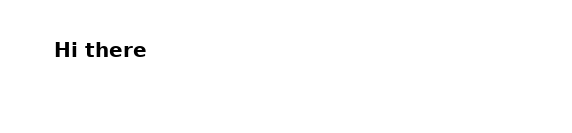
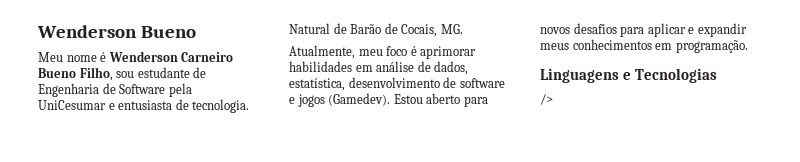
[54,42,147,57] Hi there -> [37,25,196,38] [38,51,234,62] [38,67,207,81] [38,83,192,97] [38,99,250,113] [289,23,463,37] [289,45,477,59] [289,61,469,75] [289,77,505,91] [289,93,488,107] [540,23,747,37] [540,39,748,53] [540,68,717,83] [540,93,553,105] Wenderson Bueno // Meu nome é Wenderson Carneiro Bueno Filho, sou estudante de Engenharia de Software pela UniCesumar e entusiasta de tecnologia. Natural de Barão de Cocais, MG. // Atualmente, meu foco é aprimorar habilidades em análise de dados, estatística, desenvolvimento de software e jogos (Gamedev). Estou aberto para novos desafios para aplicar e expandir meus conhecimentos em programação. // Linguagens e Tecnologias // />

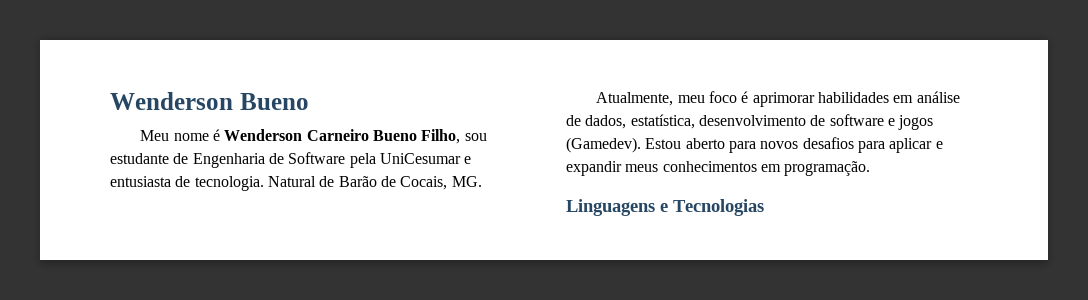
[540,93,553,105] // /> -> (764, 207) none

